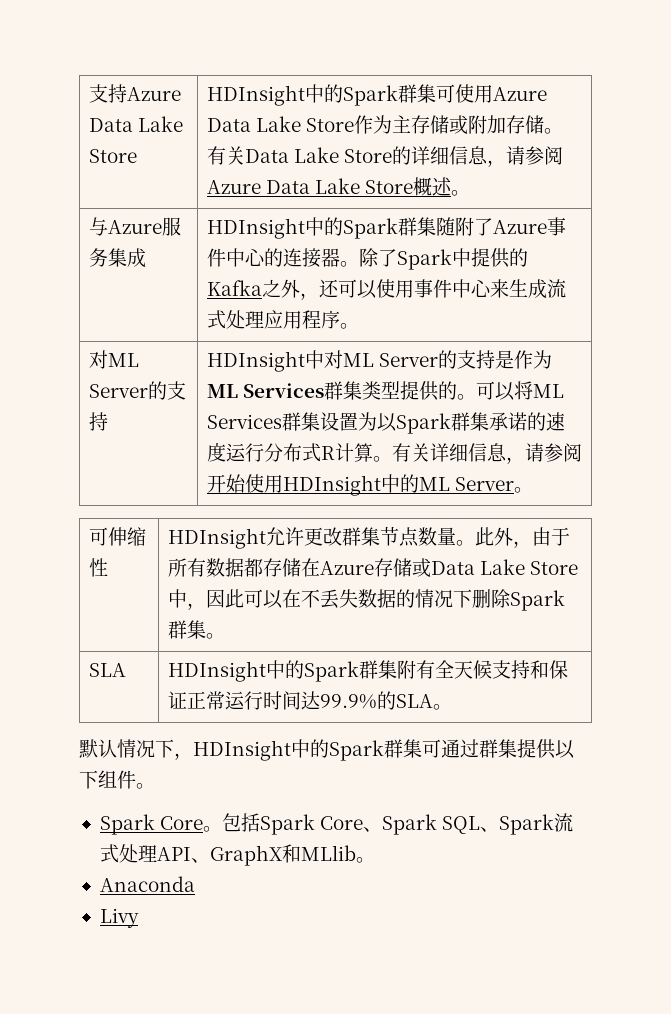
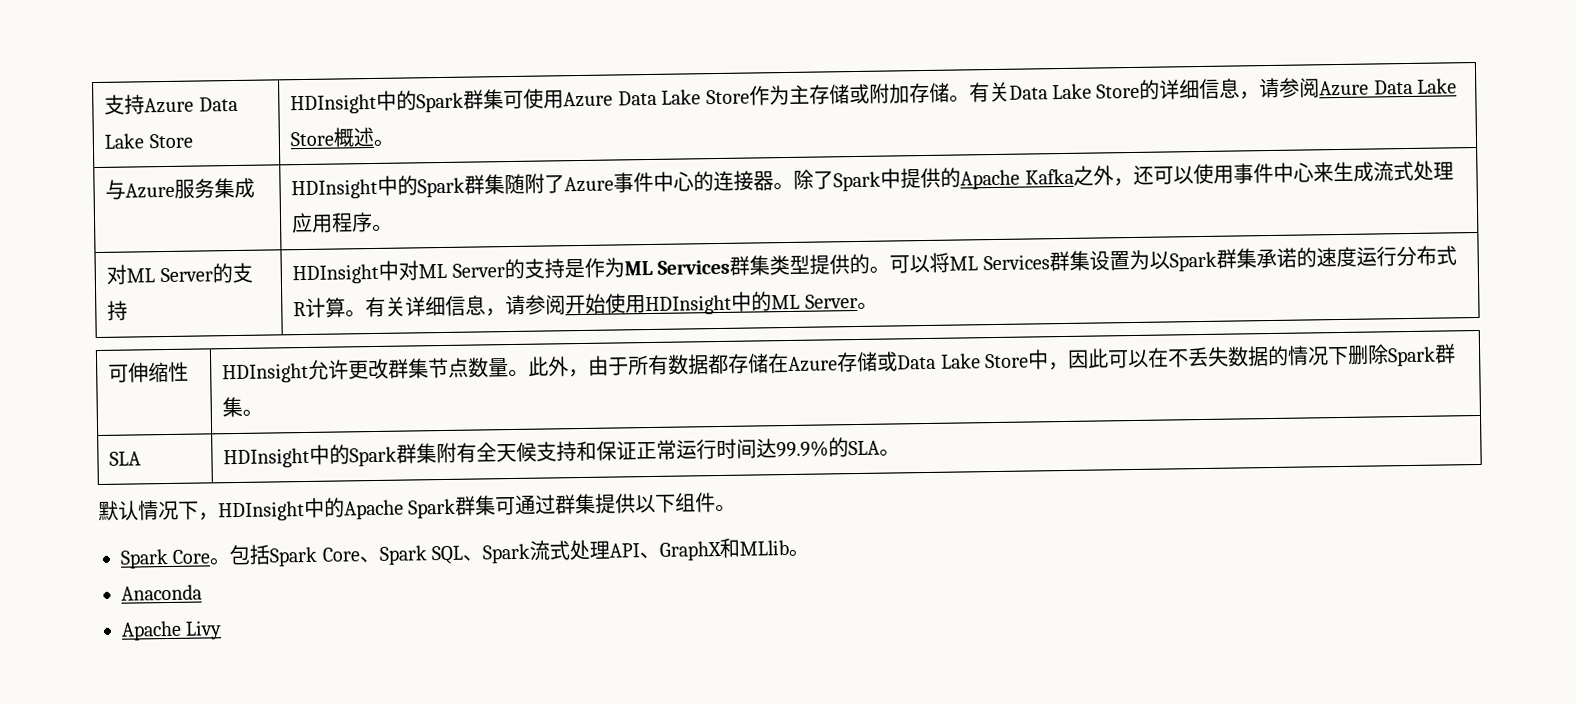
(528, 257) none -> [960,169,1021,190] Apache
(329, 748) none -> [344,499,404,520] Apache
(195, 884) none -> [121,620,182,641] Apache

